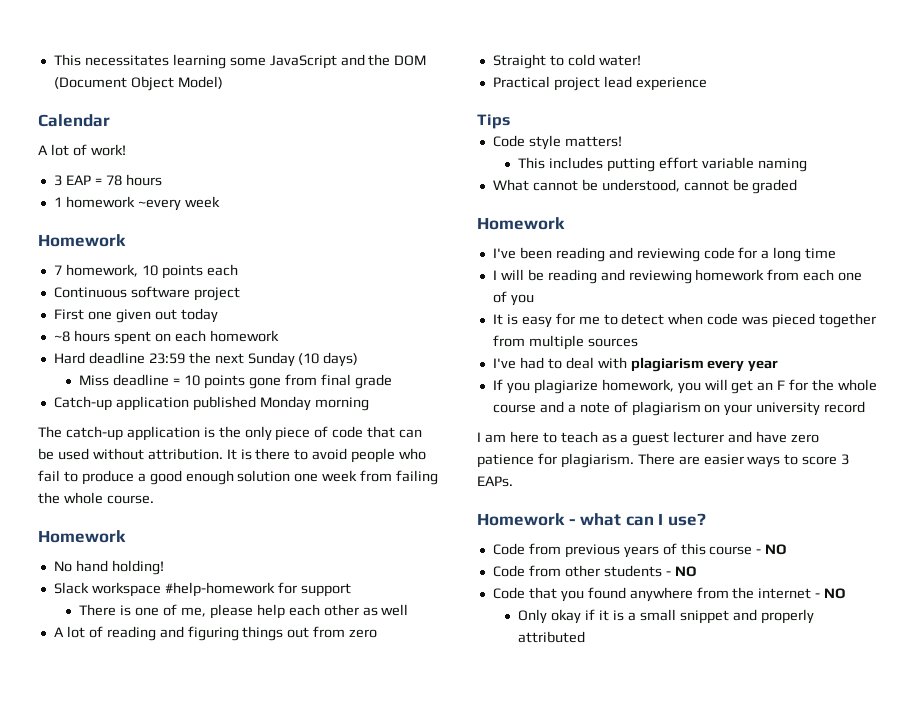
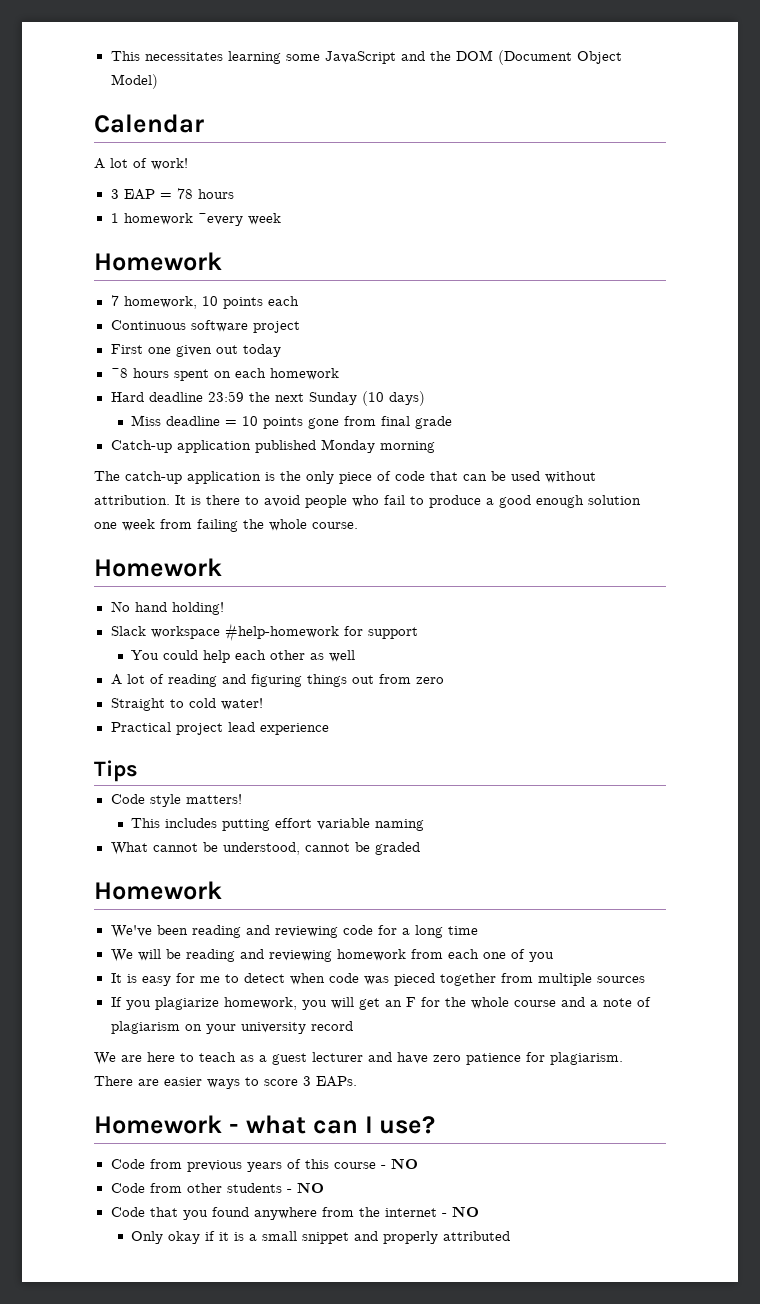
[79,604,253,619] There is one of me, please -> [131,650,199,660] You could
[492,248,516,259] I've -> [110,925,152,938] We've
[492,270,497,280] I -> [110,949,133,962] We
[492,357,779,372] // I've had to deal with plagiarism every year -> (645, 979) none
[477,432,506,443] I am -> [94,1052,142,1065] We are

